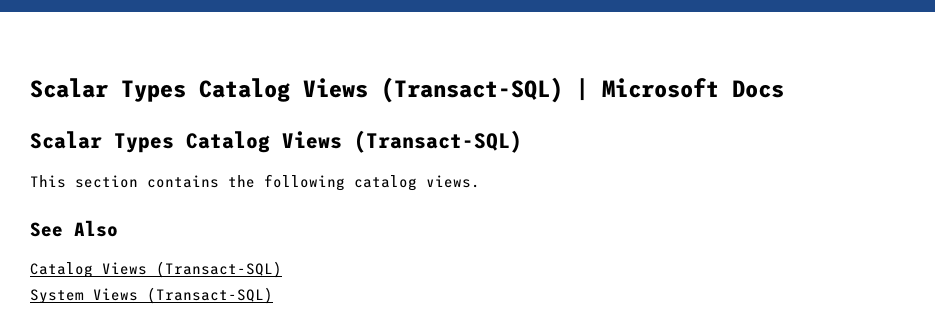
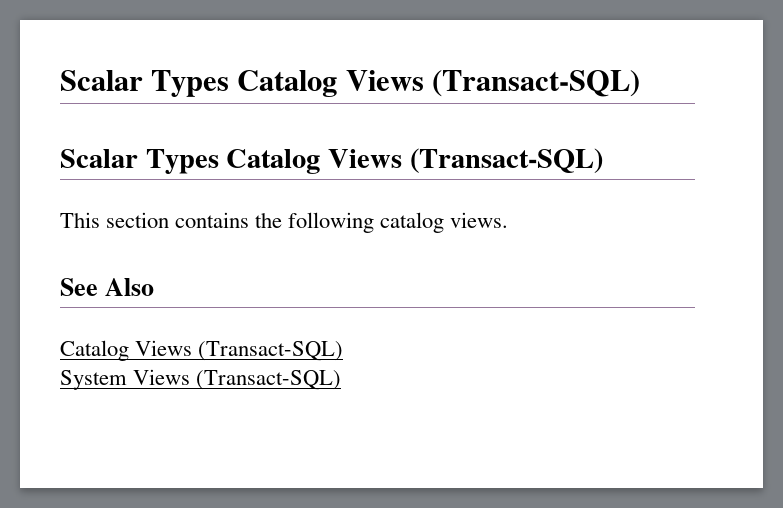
[30,77,784,103] Scalar Types Catalog Views (Transact-SQL) | Microsoft Docs -> [60,70,640,97] Scalar Types Catalog Views (Transact-SQL)

